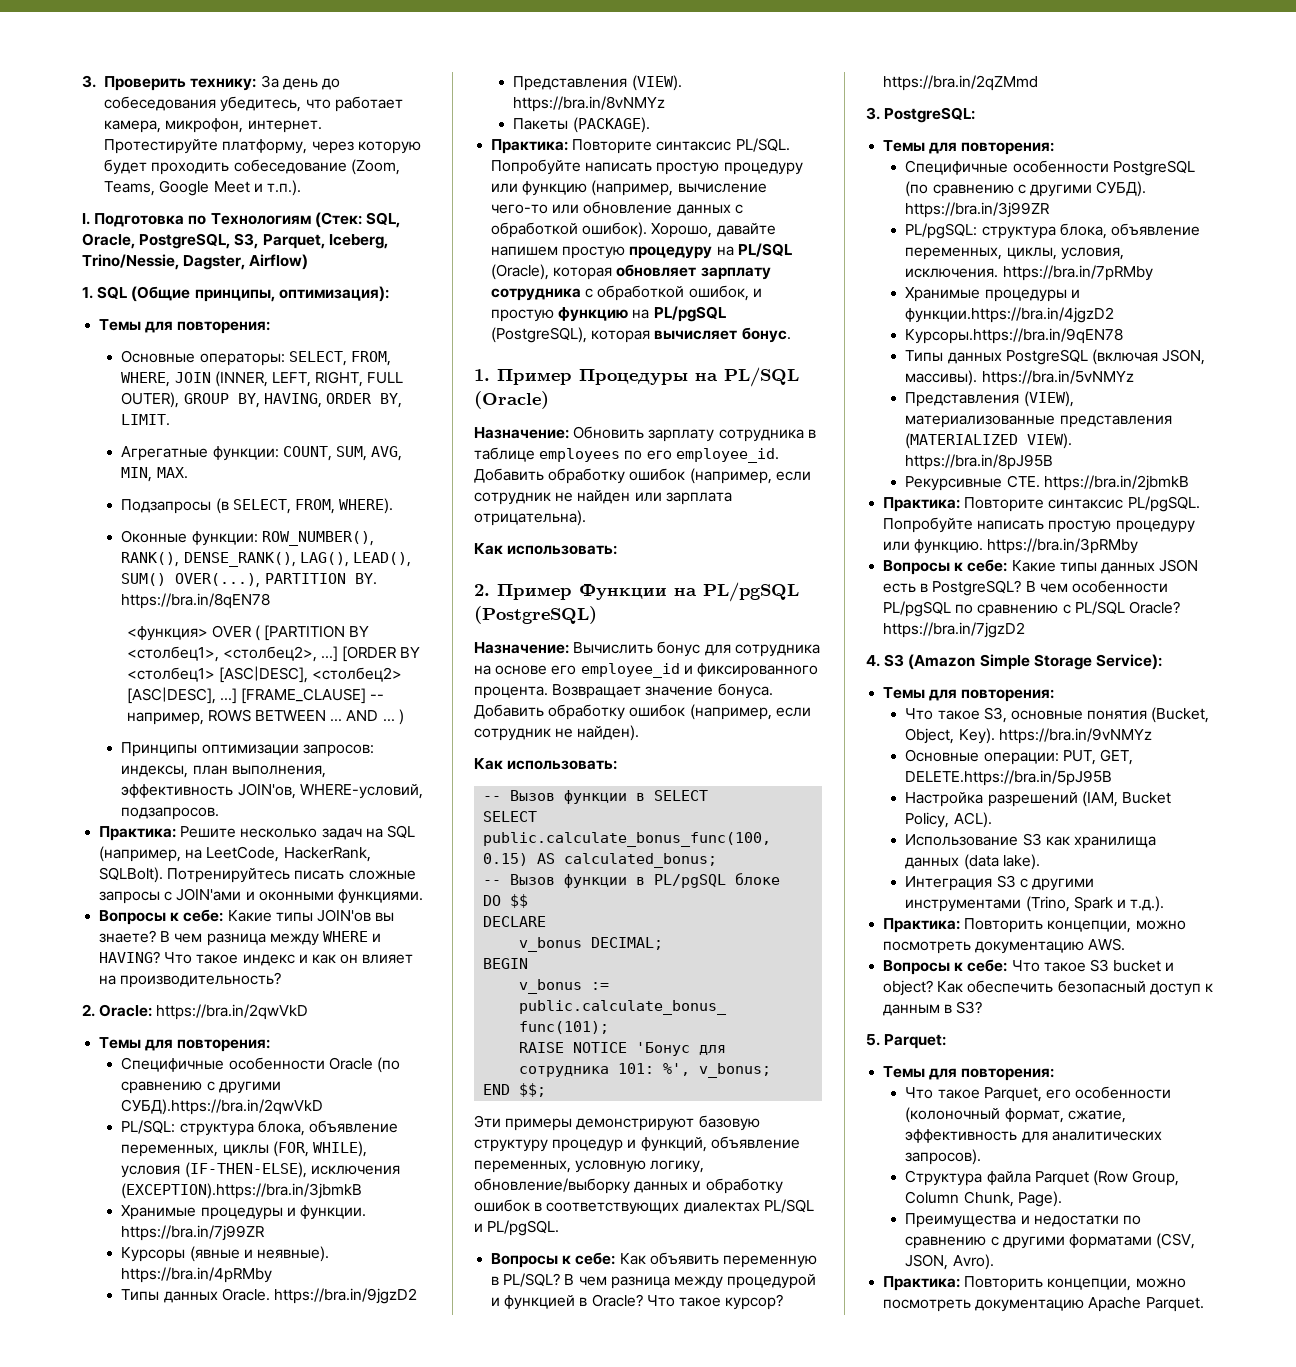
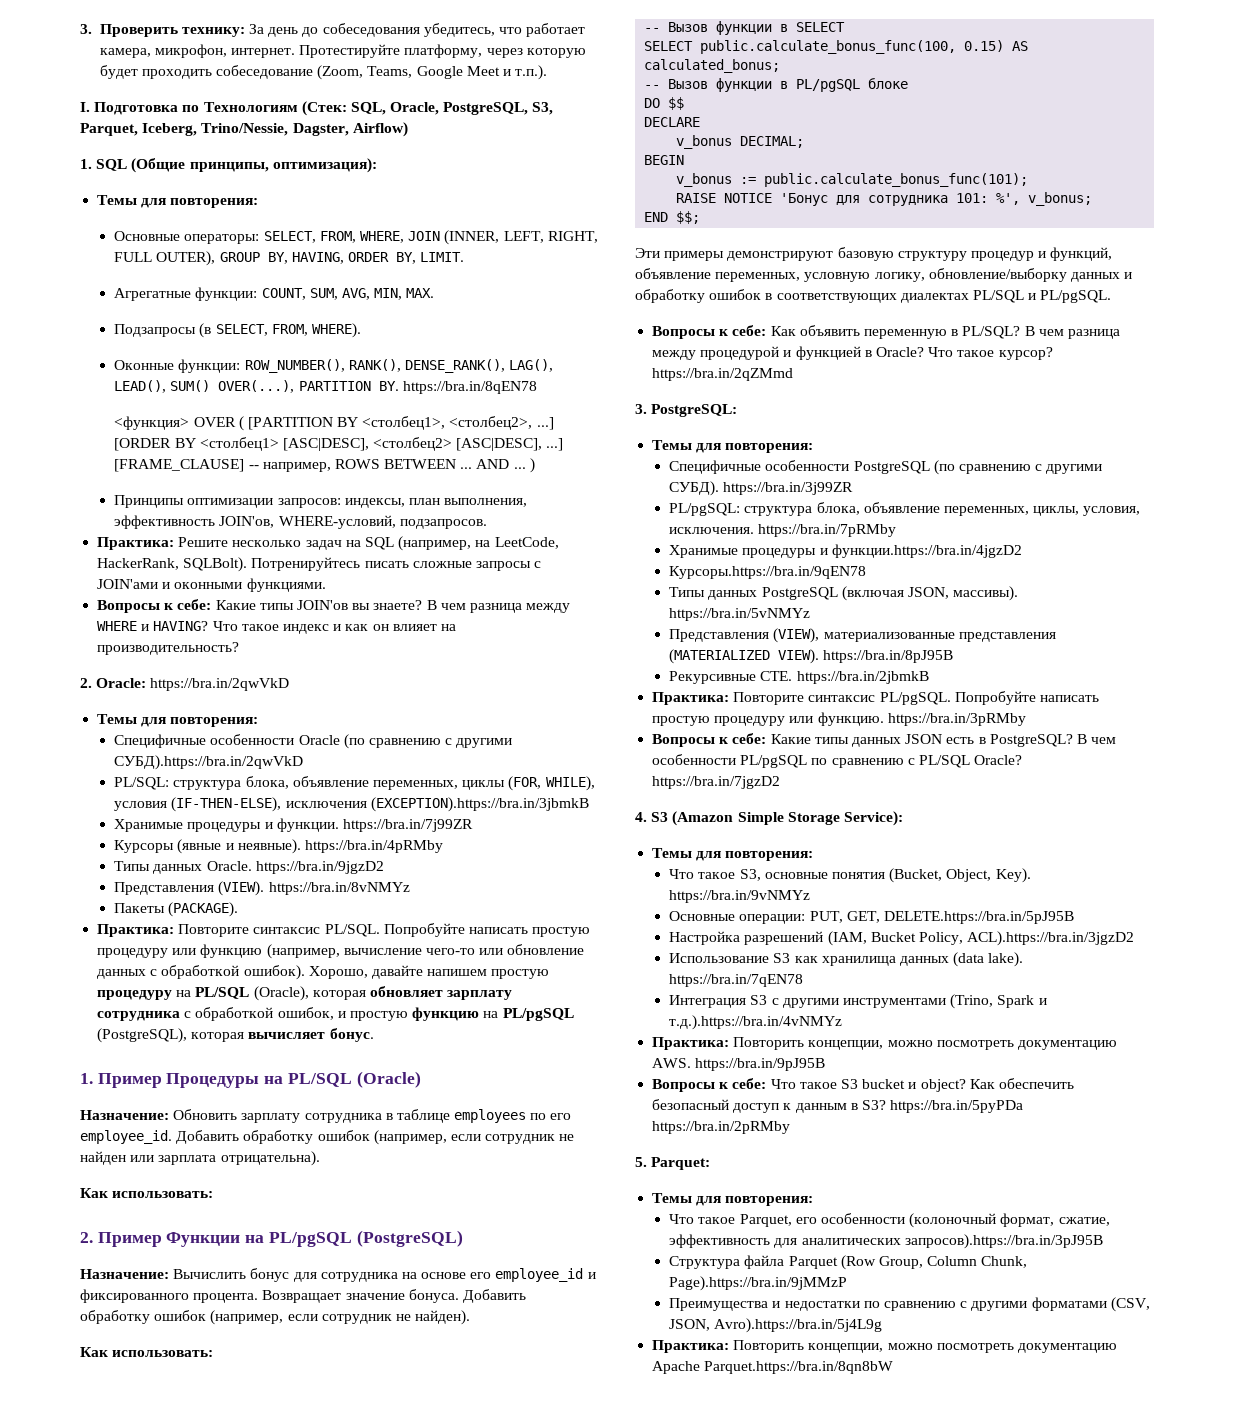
[953,812,992,828] ACL). -> [967,931,1135,946] ACL).https://bra.in/3jgzD2
(1040, 862) none -> [669,974,804,987] https://bra.in/7qEN78
[1130,896,1165,912] т.д.). -> [669,1015,843,1030] т.д.).https://bra.in/4vNMYz
(1126, 944) none -> [695,1058,826,1071] https://bra.in/9pJ95B
(983, 1007) none -> [890,1100,1024,1113] [652,1121,791,1134] https://bra.in/5pyPDa https://bra.in/2pRMby
[905,1149,982,1165] запросов). -> [904,1234,1103,1249] запросов).https://bra.in/3pJ95B
[1017,1191,1062,1207] Page). -> [669,1276,848,1291] Page).https://bra.in/9jMMzP
[952,1254,994,1270] Avro). -> [714,1318,883,1333] Avro).https://bra.in/5j4L9g
[1145,1297,1204,1312] Parquet. -> [704,1361,894,1374] Parquet.https://bra.in/8qn8bW

